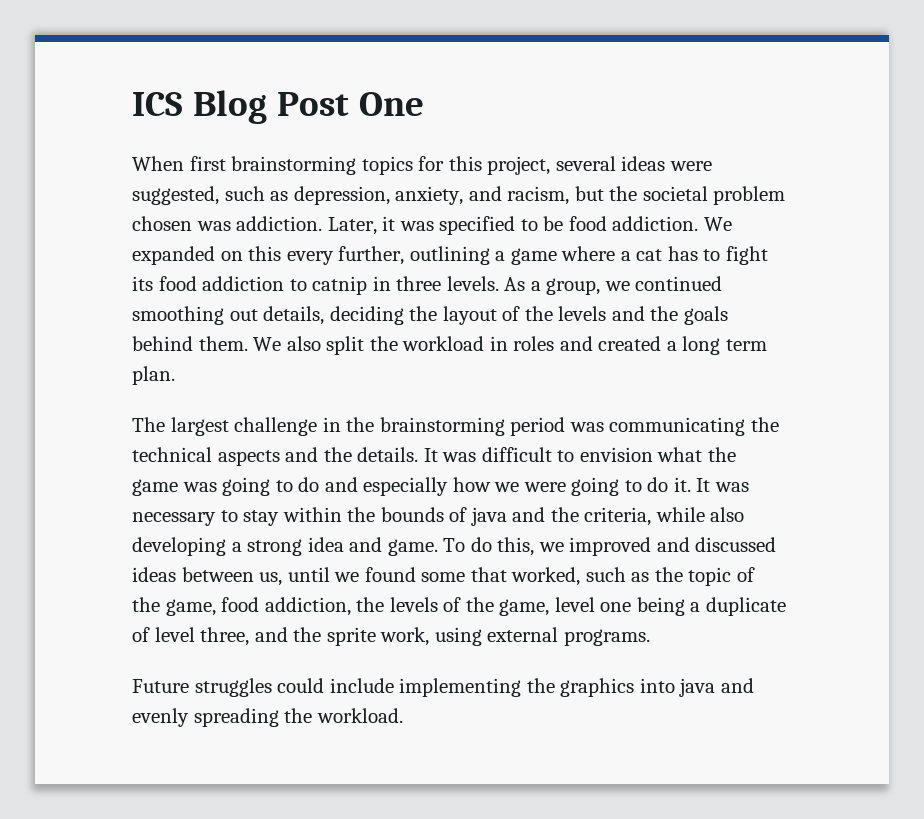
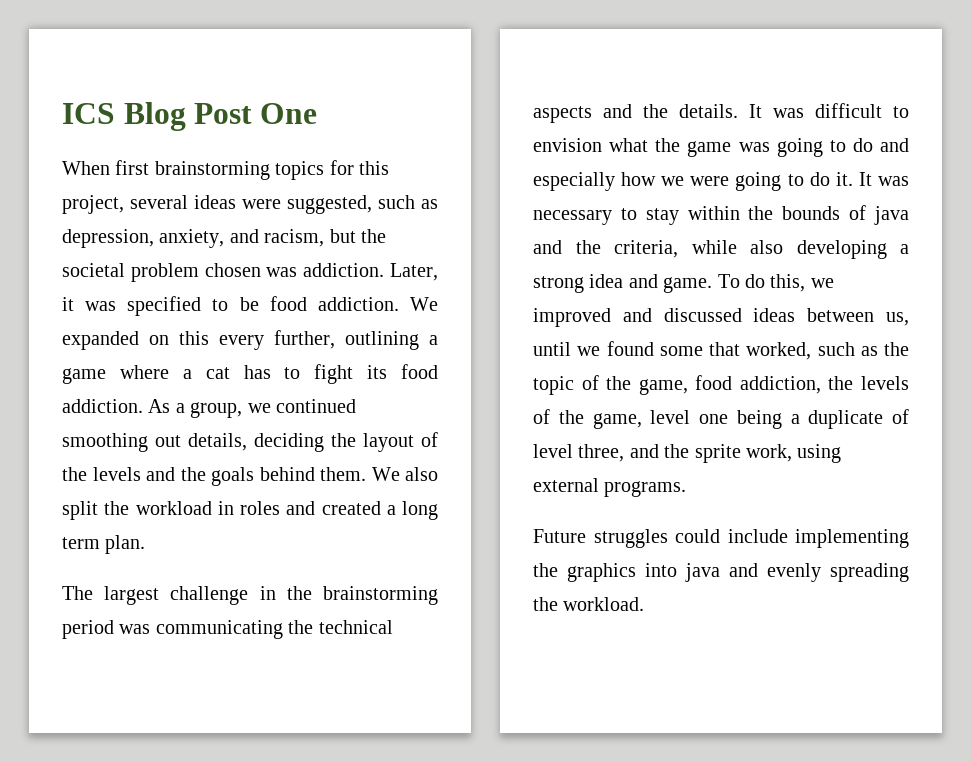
[202,276,499,295] addiction to catnip in three levels. -> [62,399,143,413] addiction.

